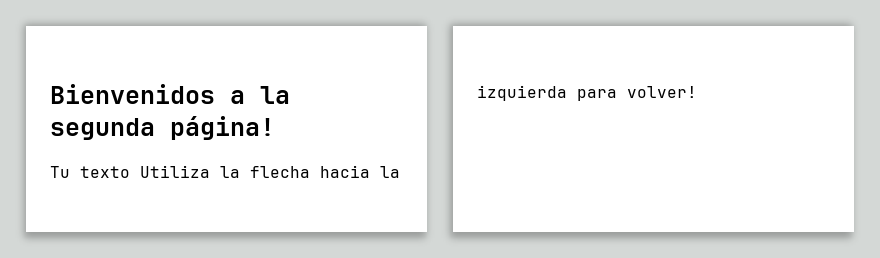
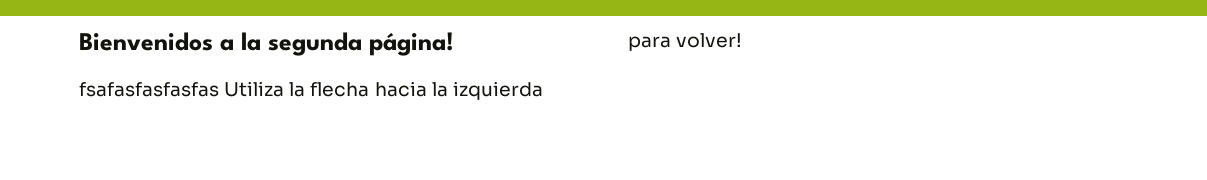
[50,166,130,178] Tu texto -> [79,82,219,97] fsafasfasfasfas

